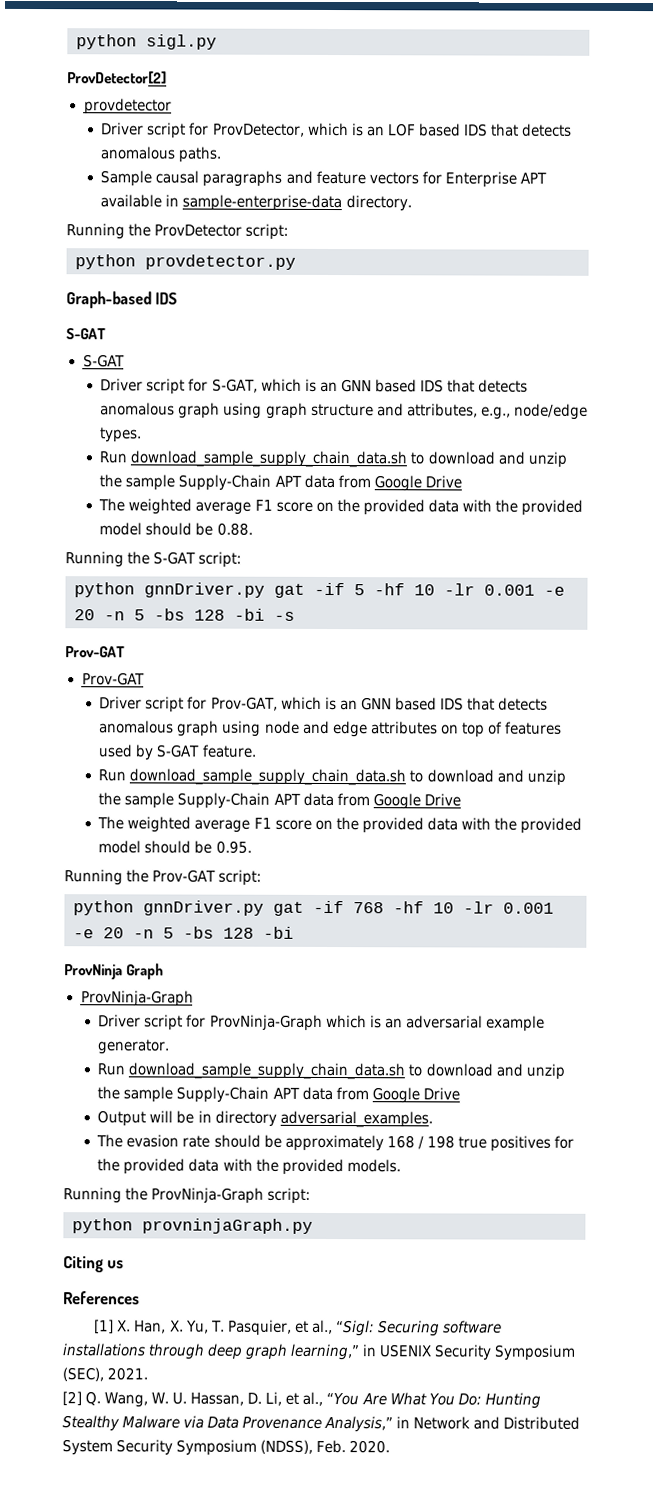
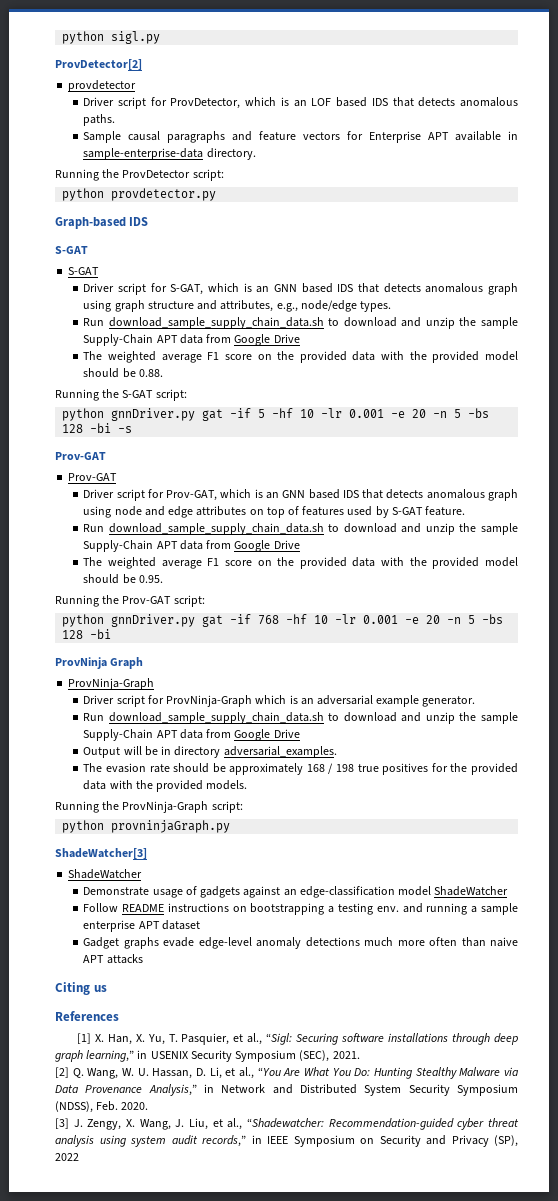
(313, 1226) none -> [55,848,147,859] [68,869,143,879] [83,886,509,898] [83,903,519,915] [83,920,200,932] [83,937,519,949] [83,954,143,964] // ShadeWatcher[3] // ShadeWatcher // Demonstrate usage of gadgets against an edge-classification model ShadeWatcher // Follow README instructions on bootstrapping a testing env. and running a sample enterprise APT dataset // Gadget graphs evade edge-level anomaly detections much more often than naive APT attacks
(391, 1447) none -> [55,1118,519,1130] [55,1135,518,1147] [55,1153,79,1161] // [3] J. Zengy, X. Wang, J. Liu, et al., “Shadewatcher: Recommendation-guided cyber threat analysis using system audit records,” in IEEE Symposium on Security and Privacy (SP), 2022

